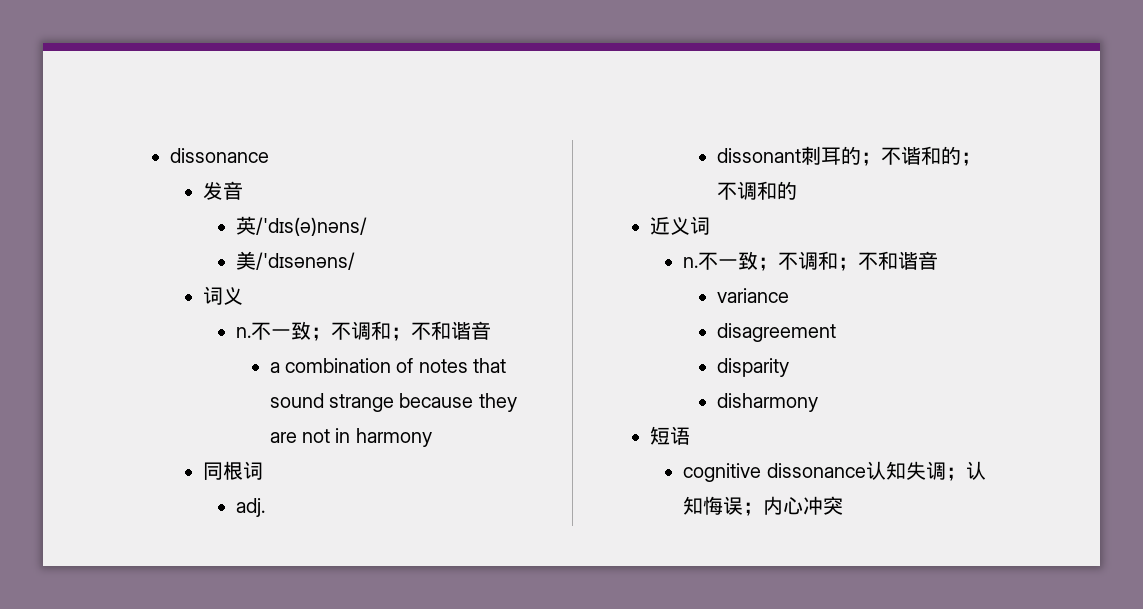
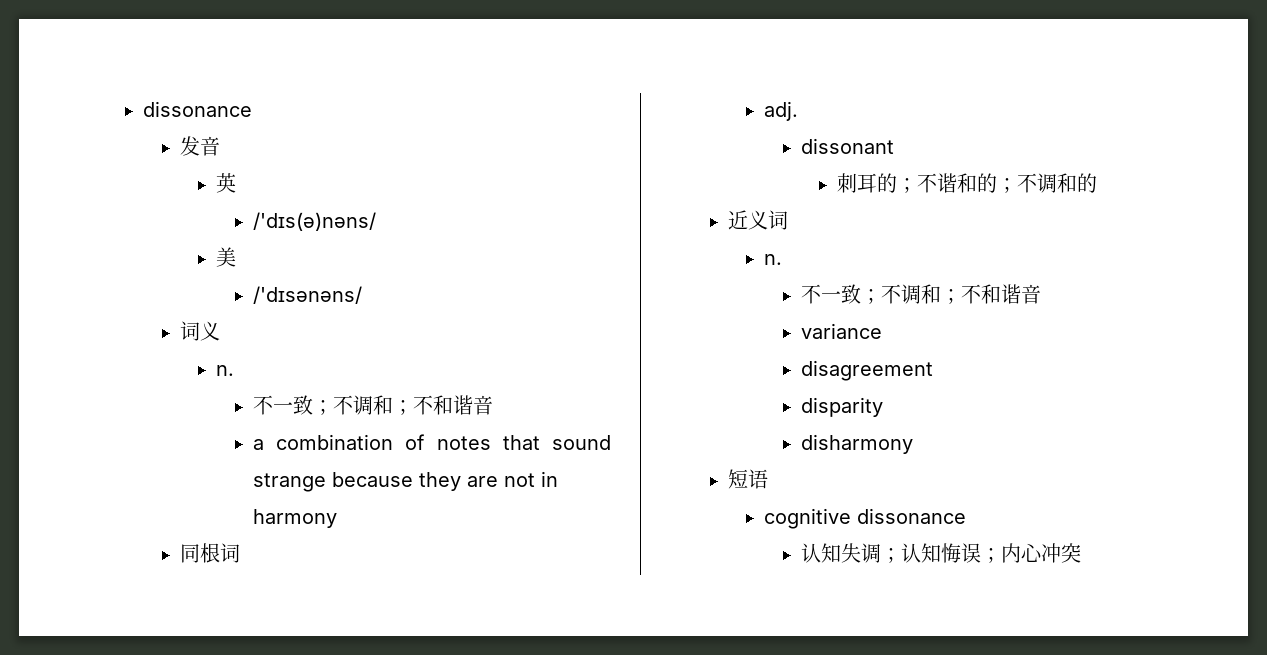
(257, 225) none -> (237, 183) //
(257, 260) none -> (237, 257) //
(252, 332) none -> (235, 370) //
(801, 155) none -> (894, 146) //
(699, 262) none -> (783, 259) //
(866, 470) none -> (967, 516) //

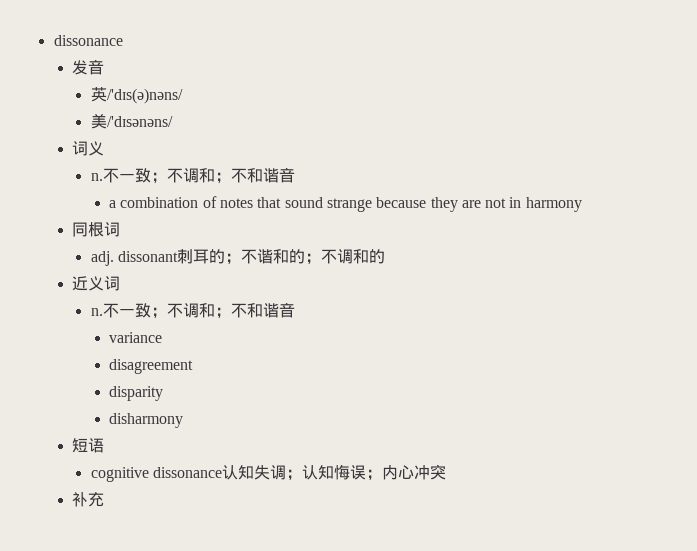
(237, 183) // -> (107, 94) none
(237, 257) // -> (107, 121) none
(235, 370) // -> (103, 177) none
(799, 111) // -> (114, 258) none
(894, 146) // -> (178, 256) none
(783, 259) // -> (103, 312) none
(967, 516) // -> (222, 472) none
(1081, 553) none -> [72,492,105,507] // 补充

